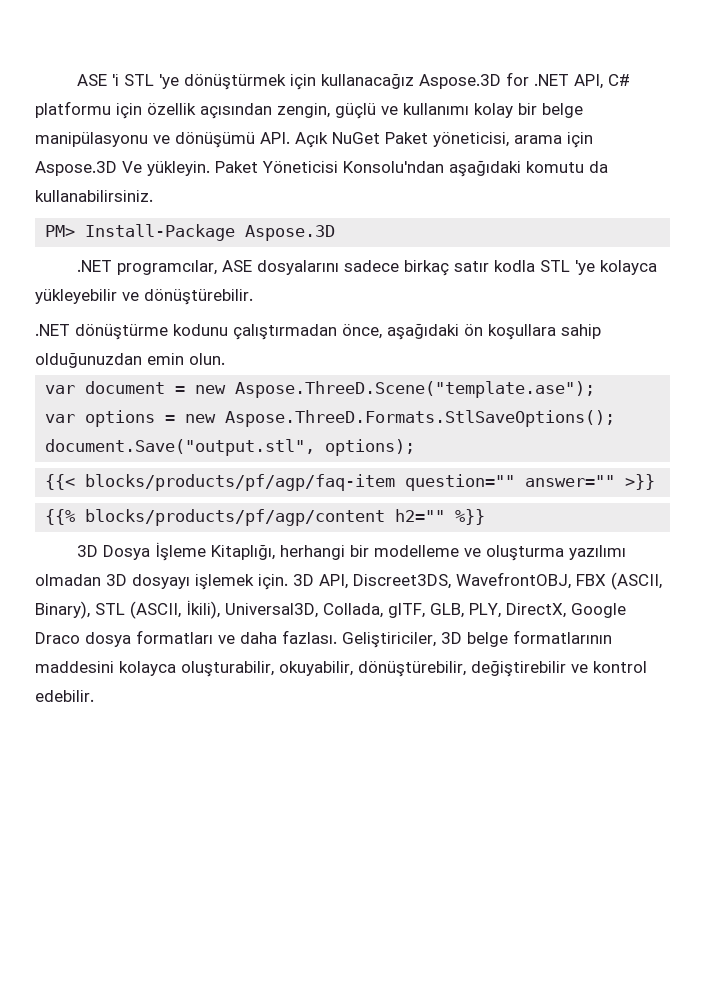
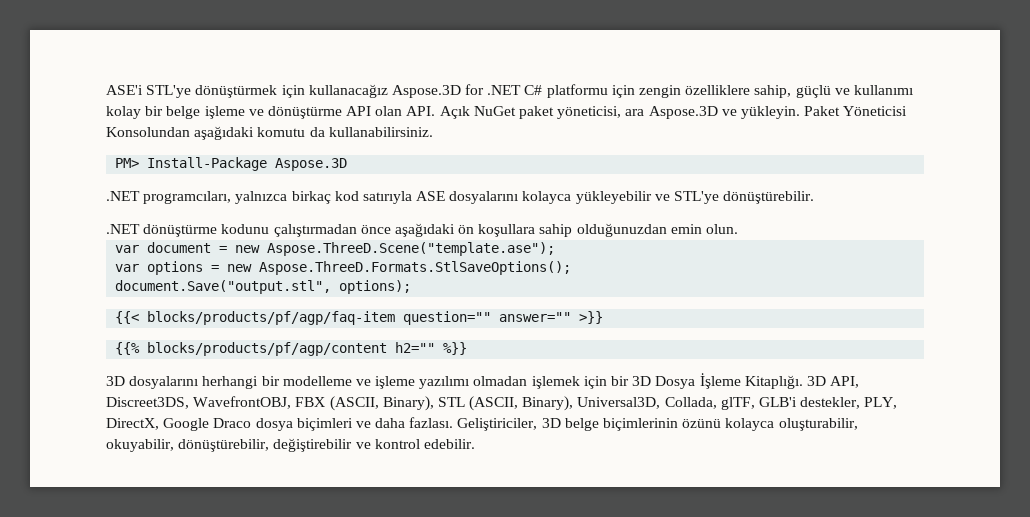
[76,74,179,89] ASE 'i STL 'ye -> [106,85,192,98] ASE'i STL'ye
[573,74,603,89] API, -> (522, 90) none
[147,103,330,119] özellik açısından zengin, -> [639,85,792,98] zengin özelliklere sahip,
[35,132,593,148] [35,161,142,176] manipülasyonu ve dönüşümü API. Açık NuGet Paket yöneticisi, arama için Aspose.3D Ve -> [204,106,737,119] işleme ve dönüştürme API olan API. Açık NuGet paket yöneticisi, ara Aspose.3D ve
[343,161,444,173] Konsolu'ndan -> [106,127,190,137] Konsolundan
[116,260,595,276] programcılar, ASE dosyalarını sadece birkaç satır kodla STL 'ye -> [143,191,520,204] programcıları, yalnızca birkaç kod satırıyla ASE dosyalarını
(139, 296) none -> [674,191,720,204] STL'ye
[342,324,382,339] önce, -> [360,225,391,234] önce
[102,542,275,561] Dosya İşleme Kitaplığı, -> [129,376,200,389] dosyalarını
[485,545,564,561] oluşturma -> [375,376,416,389] işleme
[106,574,288,590] 3D dosyayı işlemek için. -> [531,373,803,389] işlemek için bir 3D Dosya İşleme Kitaplığı.
[186,600,220,619] İkili), -> [522,396,574,411] Binary),
[430,603,464,618] GLB, -> [759,397,861,409] GLB'i destekler,
[136,630,213,644] formatları -> [296,418,353,431] biçimleri
[513,630,612,644] [35,661,114,673] formatlarının maddesini -> [603,418,722,431] biçimlerinin özünü

